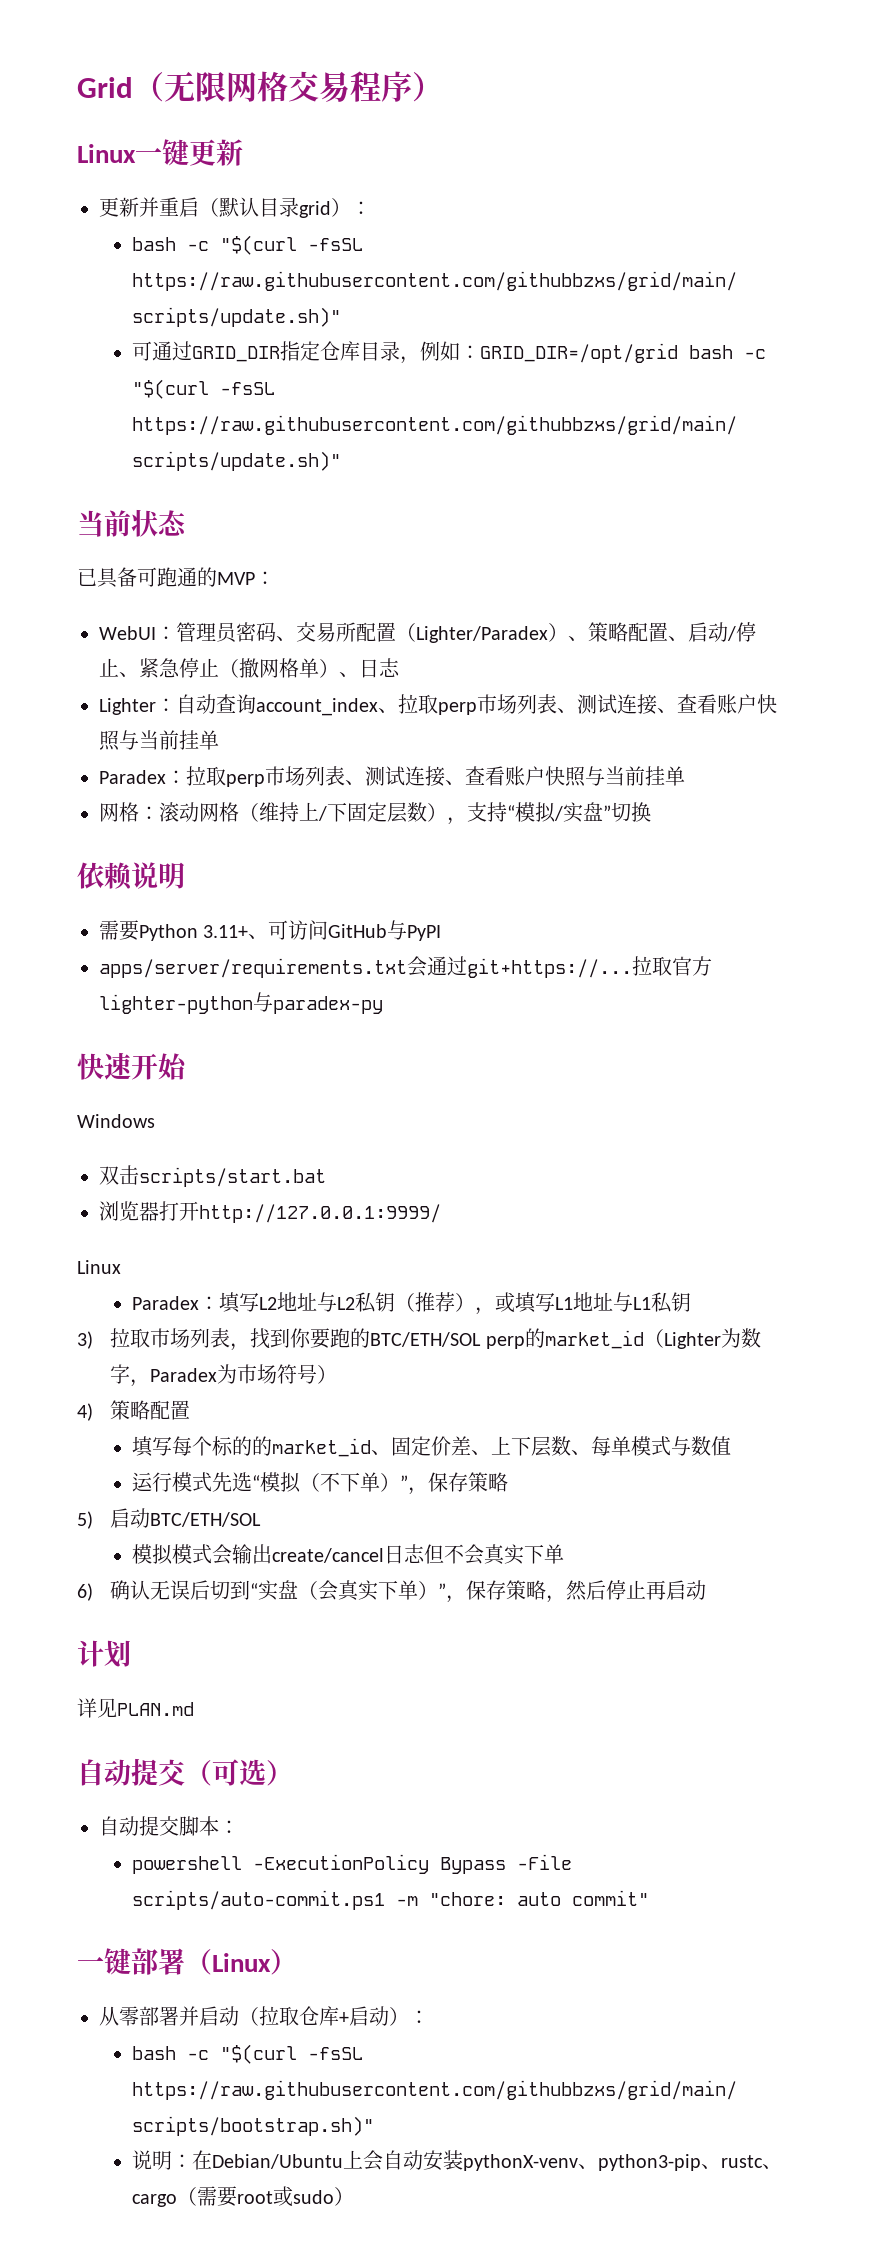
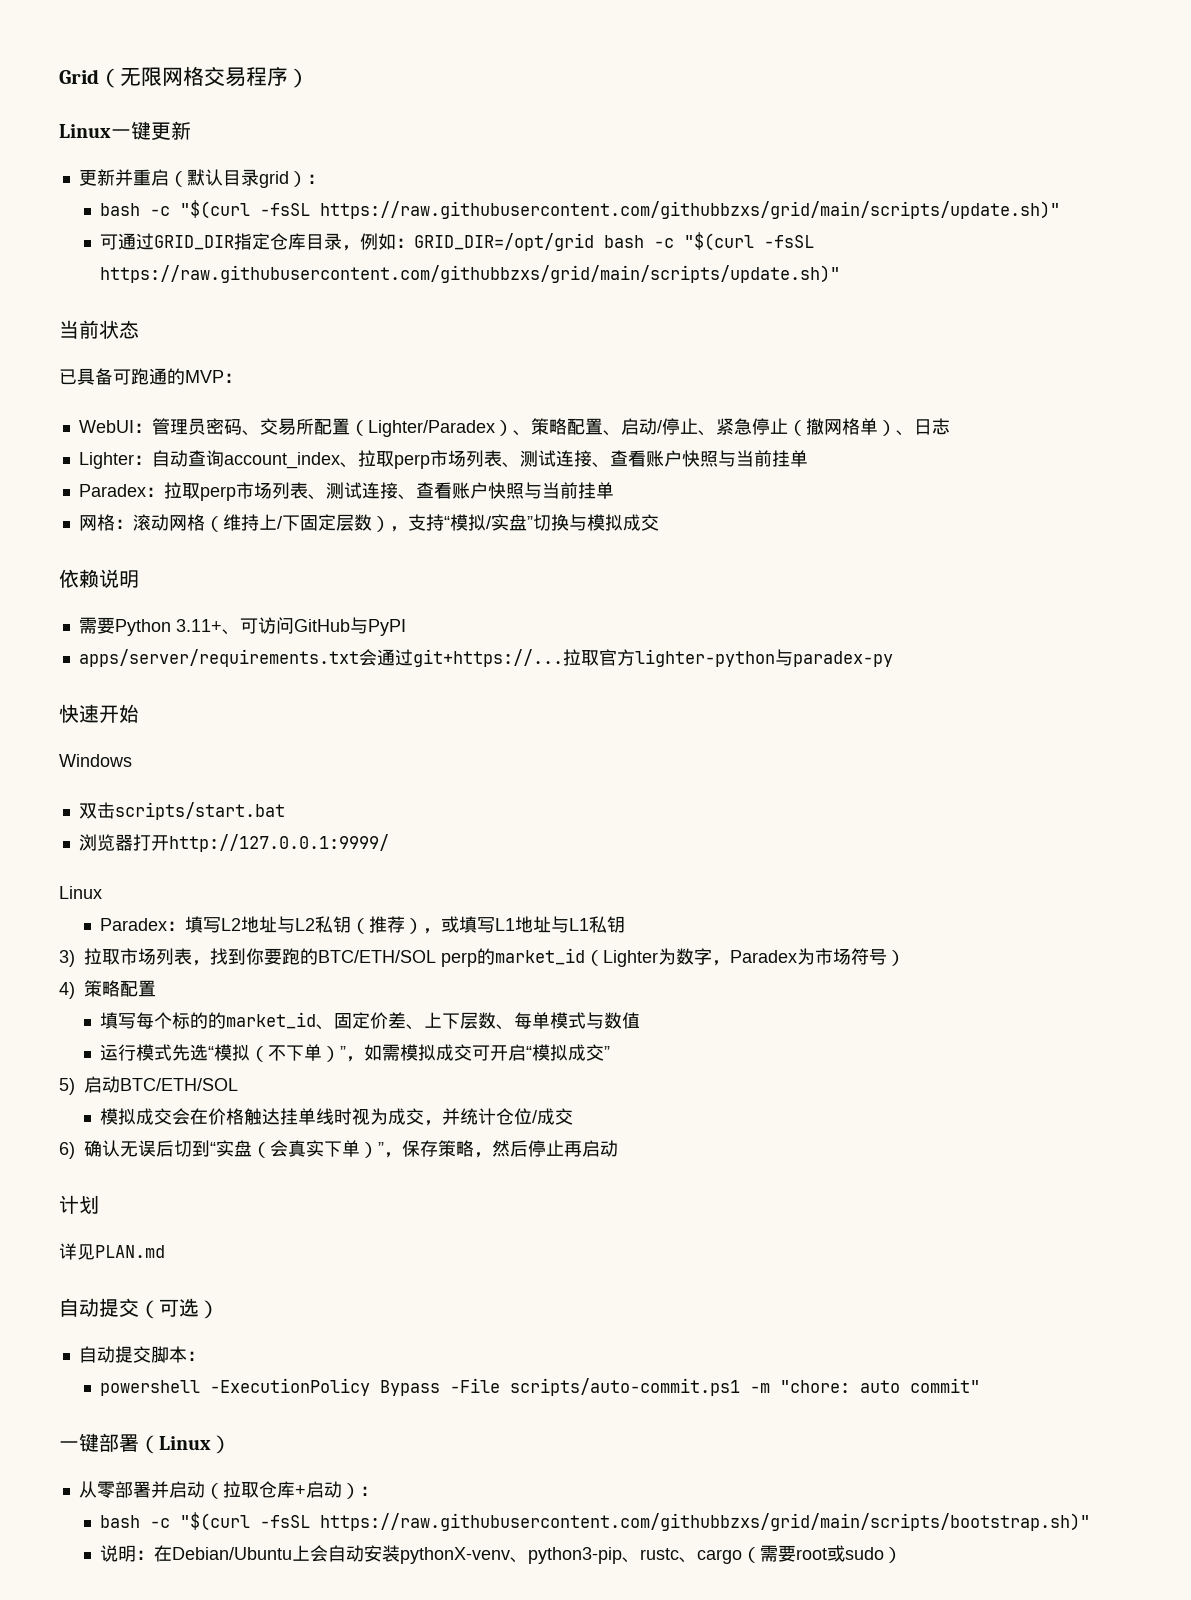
(651, 812) none -> [568,514,659,531] 与模拟成交
[428,1472,509,1492] [77,1508,262,1529] [132,1544,565,1565] 保存策略 // 5)启动BTC/ETH/SOL // 模拟模式会输出create/cancel日志但不会真实下单 -> [363,1044,610,1061] [59,1076,238,1095] [99,1108,573,1126] 如需模拟成交可开启“模拟成交” // 5)启动BTC/ETH/SOL // 模拟成交会在价格触达挂单线时视为成交，并统计仓位/成交

